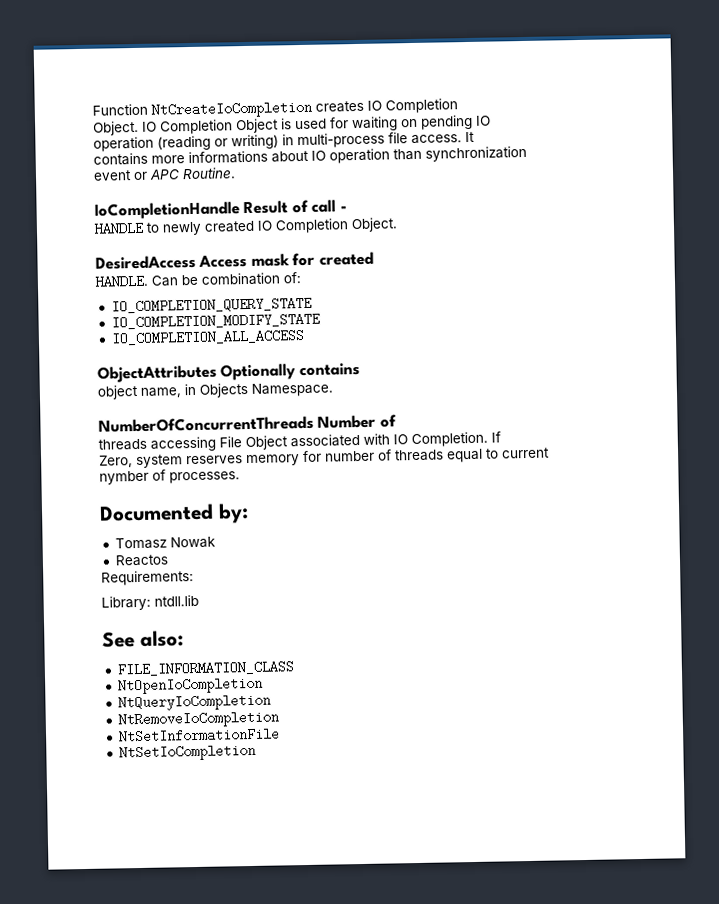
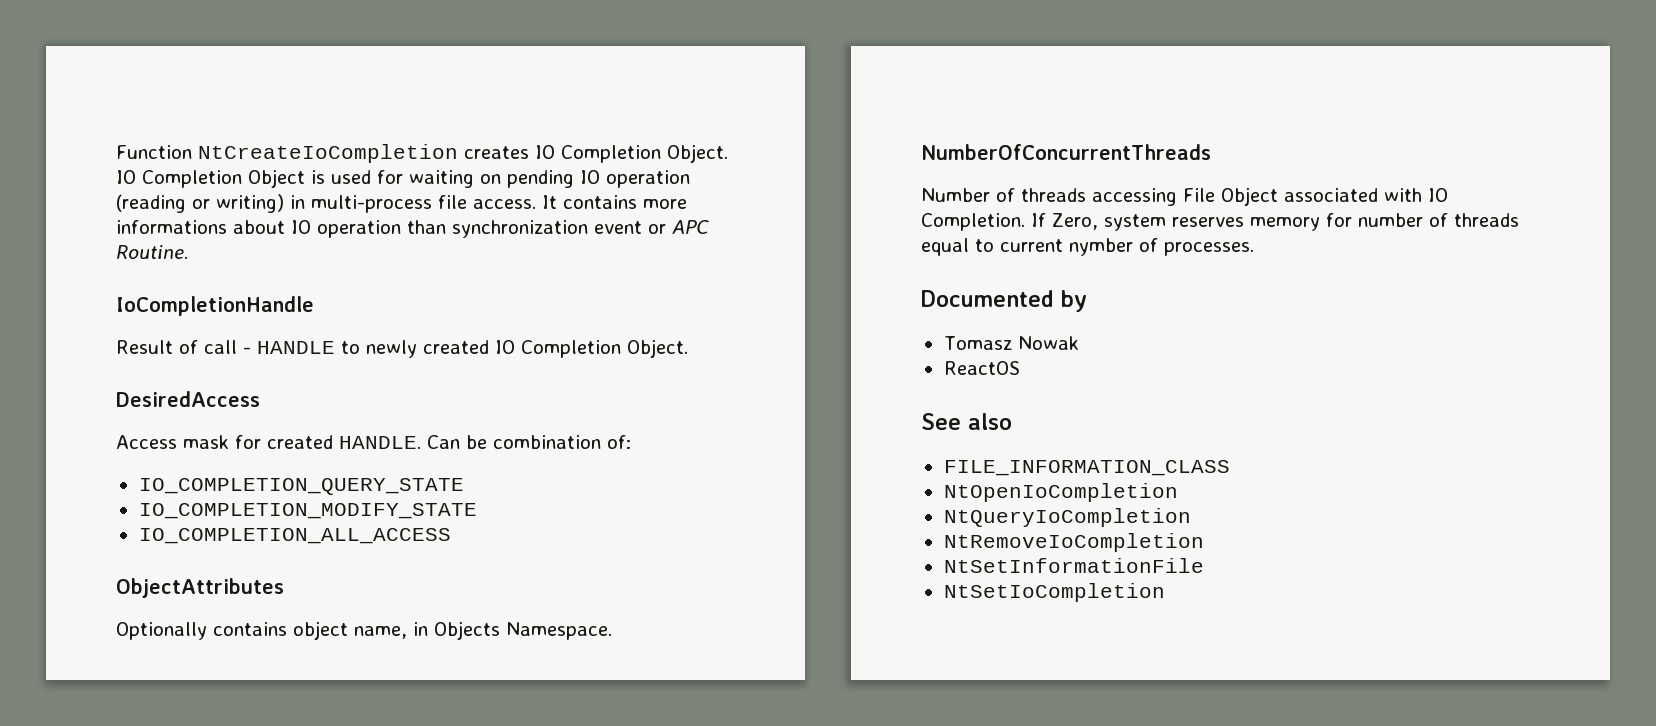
(458, 106) // -> (661, 154) none
(491, 120) // -> (600, 177) none
(475, 137) // -> (557, 202) none
(527, 153) // -> (588, 229) none
(240, 210) none -> (314, 306) //
(347, 209) // -> (251, 350) none
(196, 262) none -> (260, 399) //
(374, 258) // -> (333, 442) none
(217, 373) none -> (284, 588) //
(360, 369) // -> (287, 629) none
(314, 424) none -> (1211, 152) //
(397, 421) // -> (1015, 195) none
(501, 437) // -> (1046, 220) none
(550, 453) // -> (1063, 245) none
[218,503,249,524] by: -> [1061,290,1087,312] by
[114,554,169,567] [101,570,194,586] [101,594,199,611] Reactos // Requirements: // Library: ntdll.lib -> [943,361,1020,375] ReactOS
[140,630,184,647] also: -> [968,413,1012,430] also

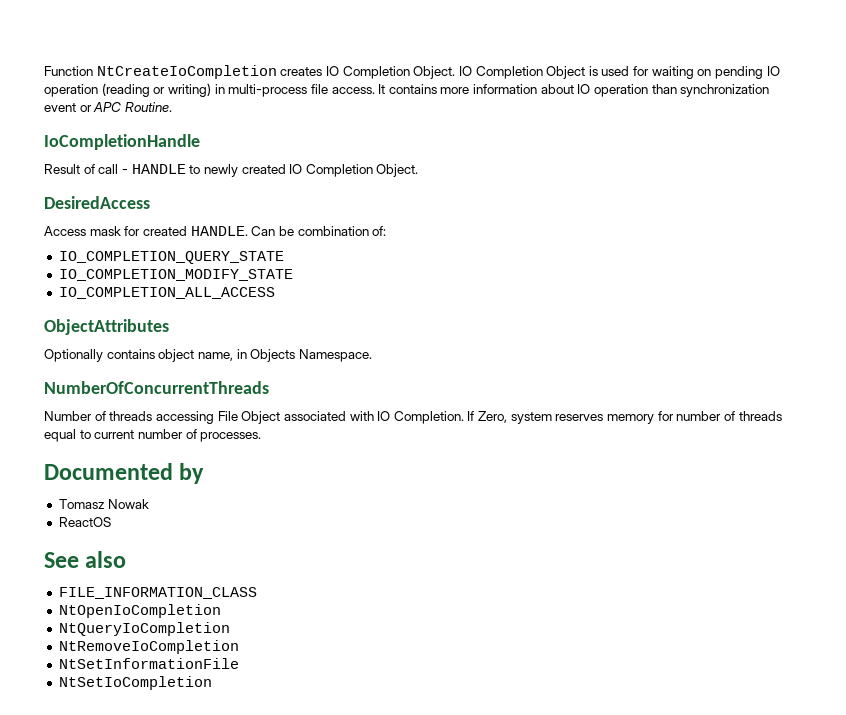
[116,220,227,234] informations -> [473,84,538,94] information
[1069,238,1133,256] nymber -> [137,429,183,439] number

